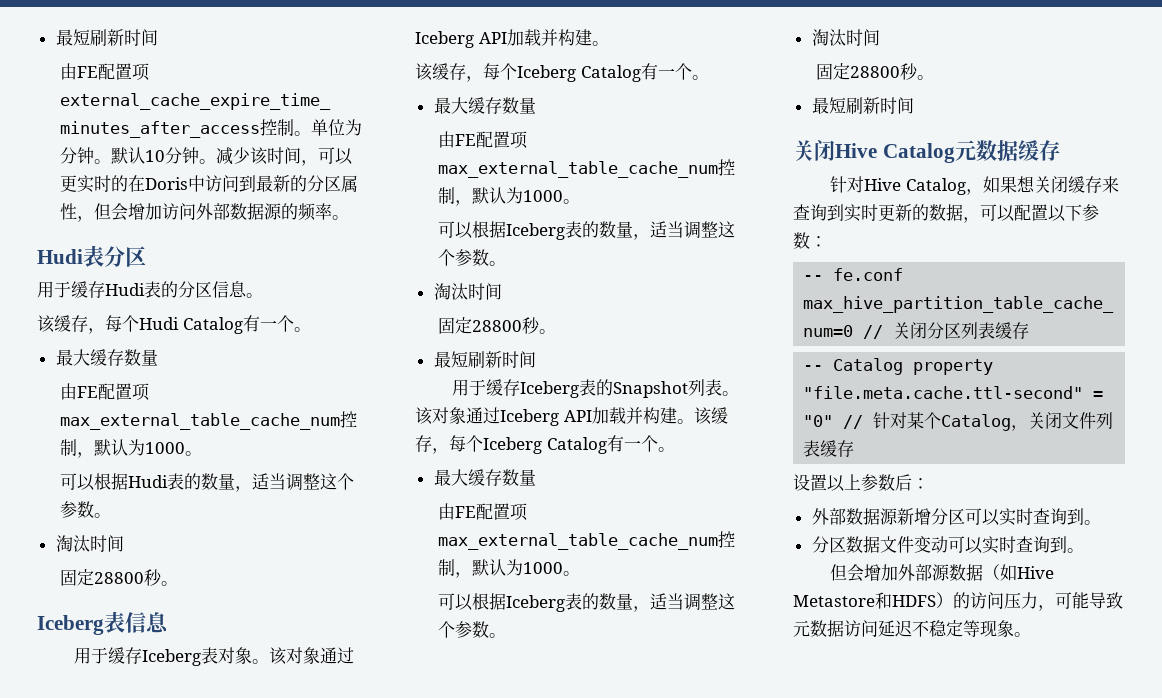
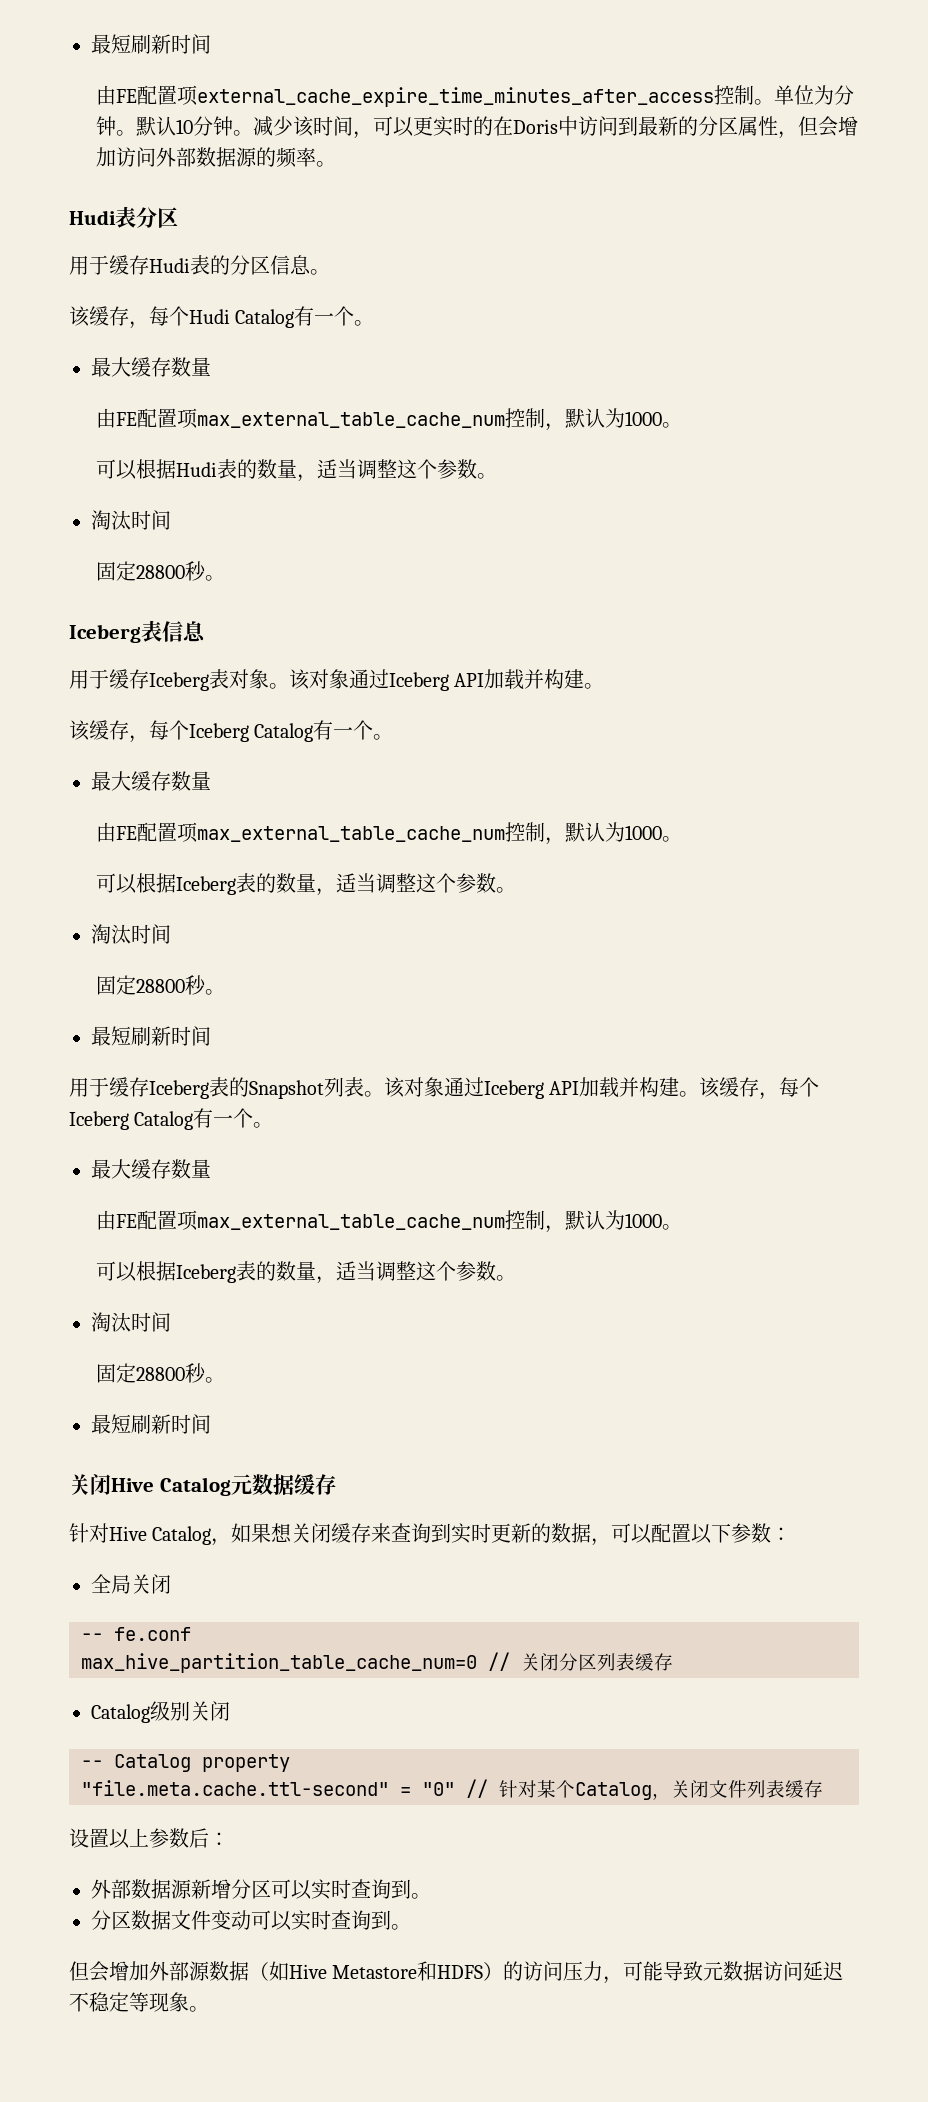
(827, 241) none -> [91,1574,171,1594] // 全局关闭
(1030, 330) none -> [91,1701,230,1723] // Catalog级别关闭

